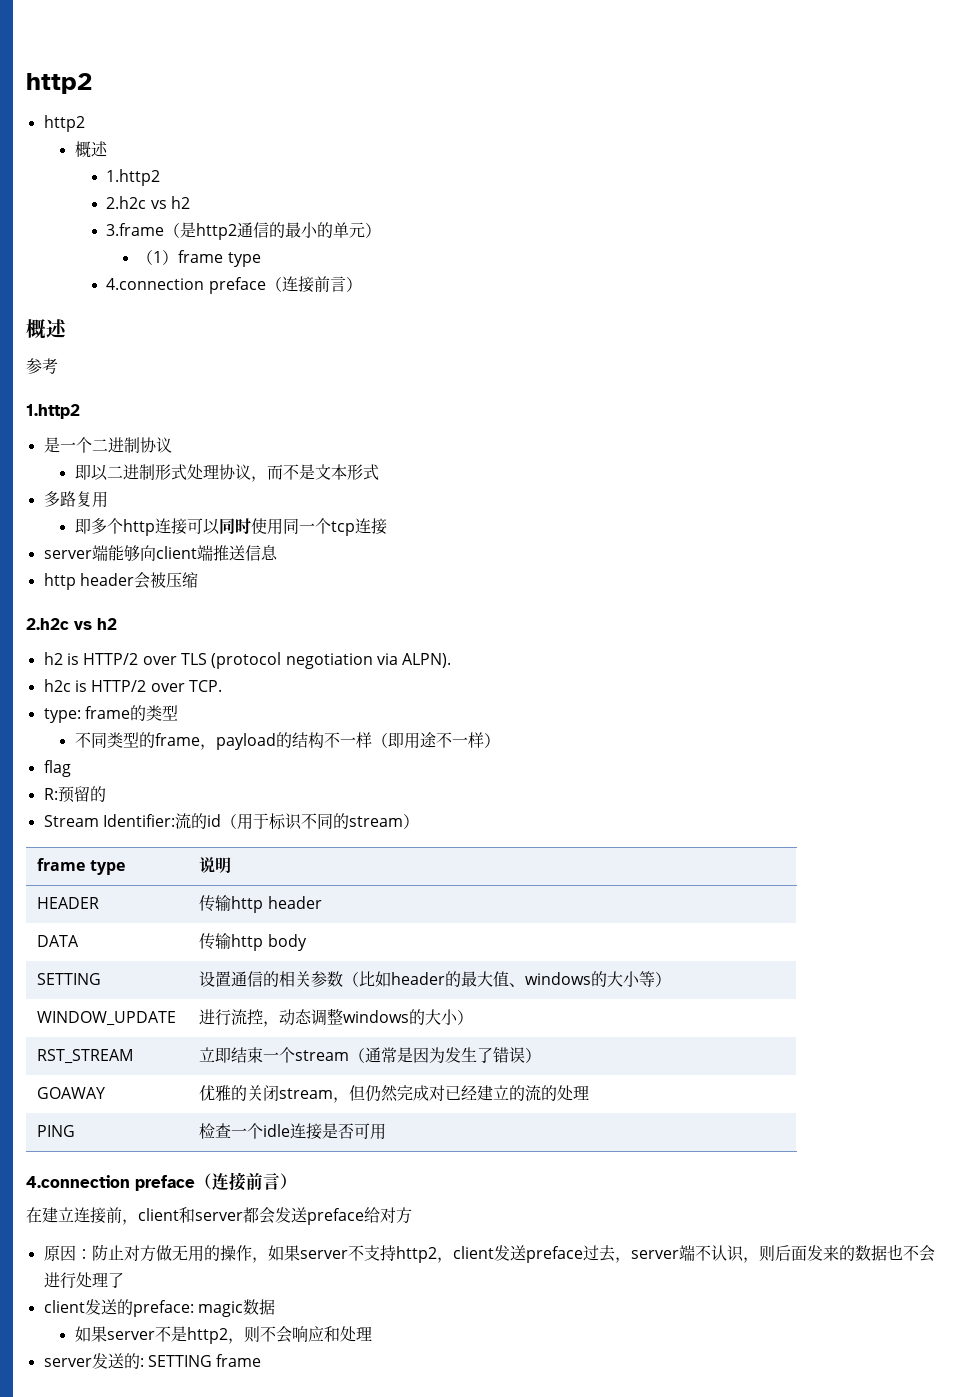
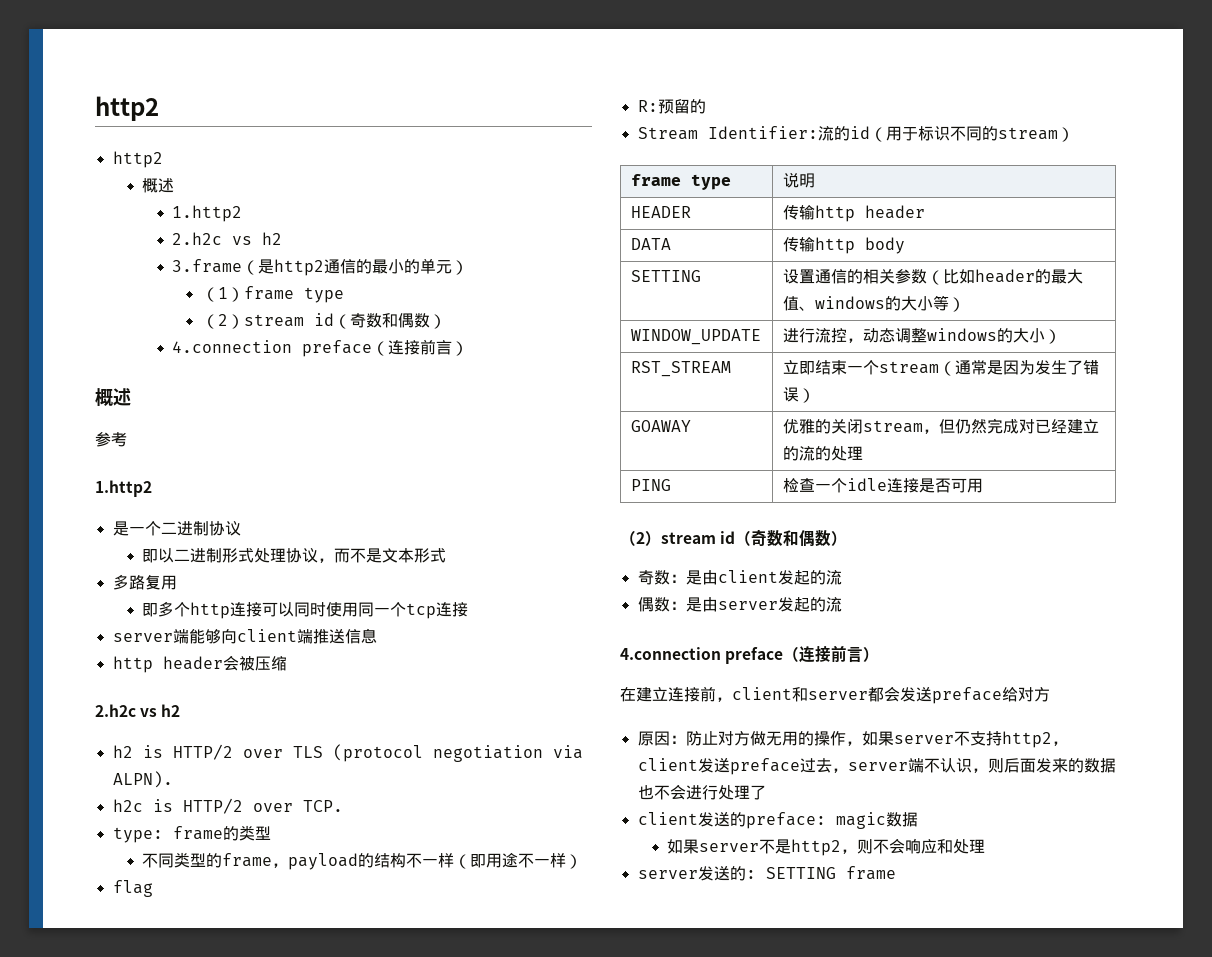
(261, 259) none -> [201,313,446,329] // （2）stream id（奇数和偶数）
(387, 1131) none -> [620,529,848,547] [637,570,842,585] [637,597,842,612] // （2）stream id（奇数和偶数） // 奇数：是由client发起的流 // 偶数：是由server发起的流

